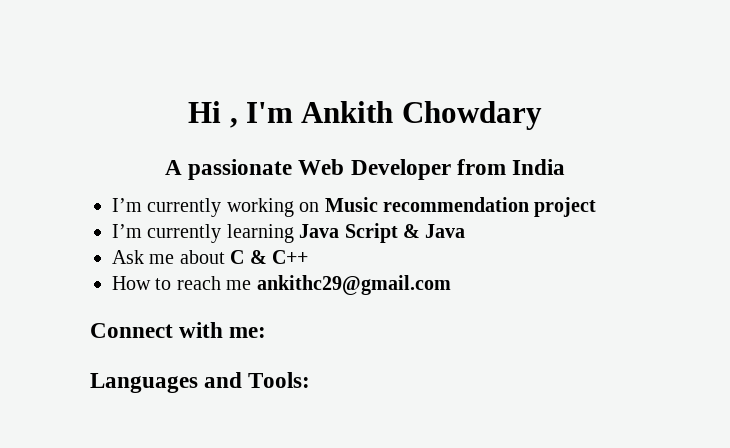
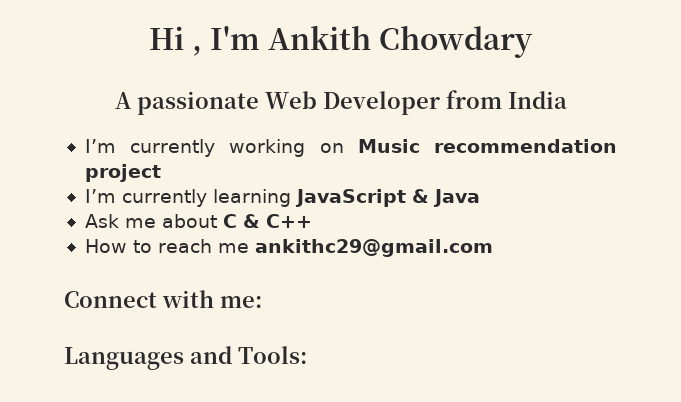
[299,223,398,243] Java Script -> [294,189,406,207] JavaScript

